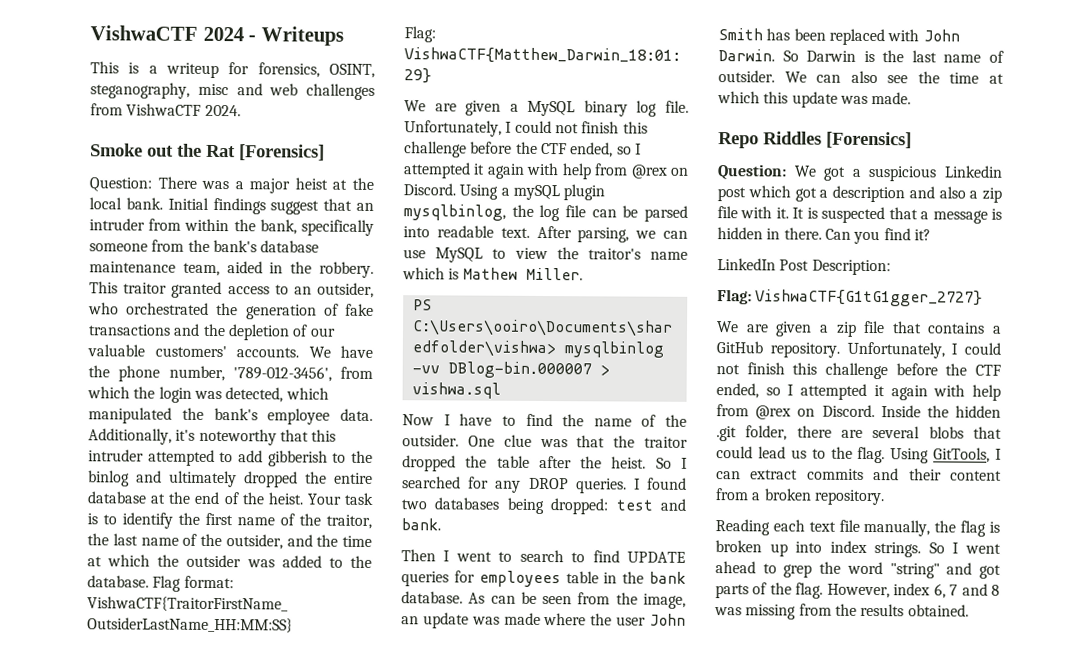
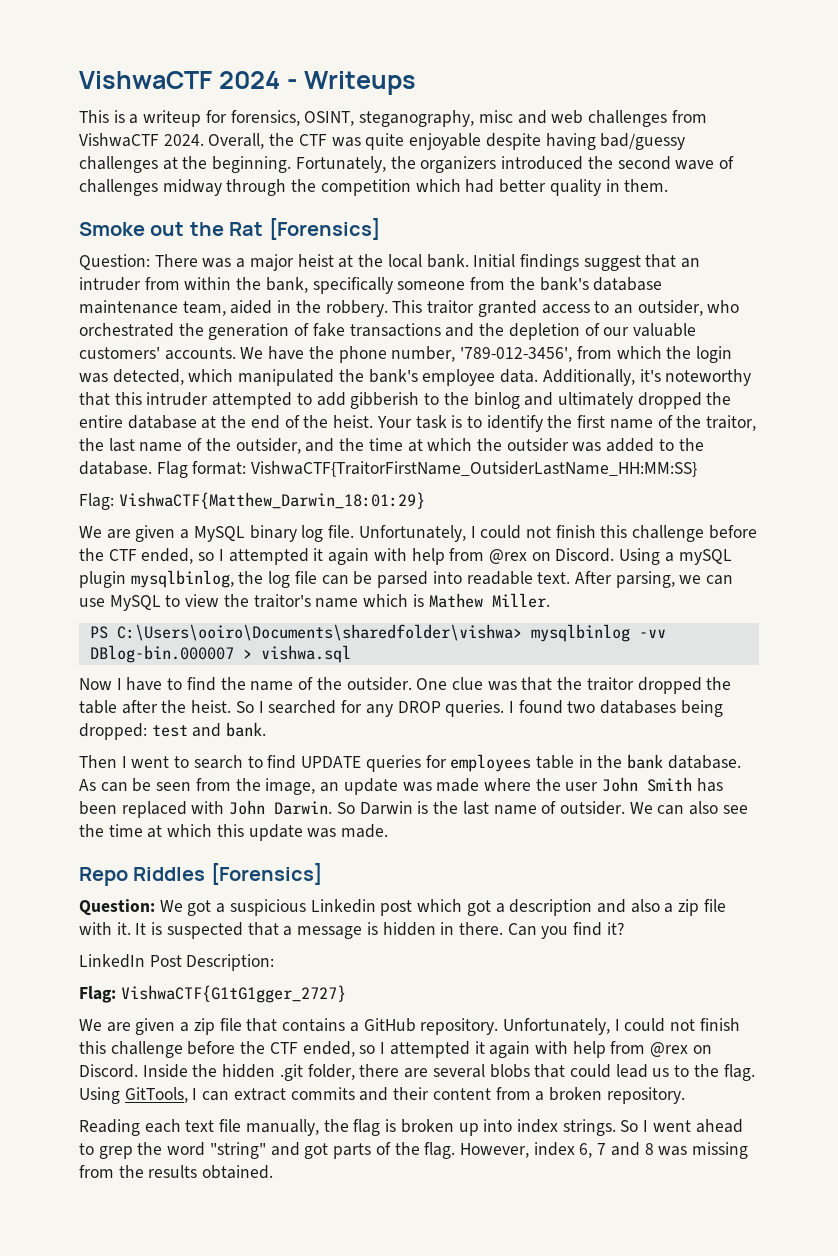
(241, 110) none -> [208,133,686,150] [79,156,734,173] [79,179,669,196] Overall, the CTF was quite enjoyable despite having bad/guessy challenges at the beginning. Fortunately, the organizers introduced the second wave of challenges midway through the competition which had better quality in them.

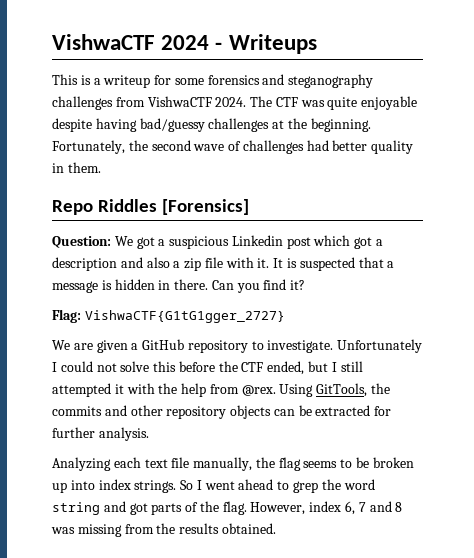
[230,110,584,127] forensics, OSINT, steganography, misc and web -> [174,74,374,88] some forensics and steganography
[208,133,295,149] Overall, the -> [250,96,273,107] The
[420,156,613,173] organizers introduced the -> (148, 145) none
[162,179,461,196] midway through the competition which -> (304, 147) none
[79,218,380,240] [79,254,701,271] [79,277,663,294] [79,300,740,317] [79,323,696,340] [79,346,732,363] [79,369,752,386] [79,392,732,409] [79,415,757,432] [79,438,704,454] [79,461,698,478] [79,492,425,510] [79,525,757,542] [79,548,732,565] [79,570,734,588] [79,593,550,611] [89,624,666,642] [89,645,351,663] [79,677,732,694] [79,700,723,717] [79,722,267,740] [79,754,741,772] [79,777,723,795] [79,800,748,818] [79,824,389,841] // Smoke out the Rat [Forensics] // Question: There was a major heist at the local bank. Initial findings suggest that an intruder from within the bank, specifically someone from the bank's database maintenance team, aided in the robbery. This traitor granted access to an outsider, who orchestrated the generation of fake transactions and the depletion of our valuable customers' accounts. We have the phone number, '789-012-3456', from which the login was detected, which manipulated the bank's employee data. Additionally, it's noteworthy that this intruder attempted to add gibberish to the binlog and ultimately dropped the entire database at the end of the heist. Your task is to identify the first name of the traitor, the last name of the outsider, and the time at which the outsider was added to the database. Flag format: VishwaCTF{TraitorFirstName_OutsiderLastName_HH:MM:SS} // Flag: VishwaCTF{Matthew_Darwin_18:01:29} // We are given a MySQL binary log file. Unfortunately, I could not finish this challenge before the CTF ended, so I attempted it again with help from @rex on Discord. Using a mySQL plugin mysqlbinlog, the log file can be parsed into readable text. After parsing, we can use MySQL to view the traitor's name which is Mathew Miller. // PS C:\Users\ooiro\Documents\sharedfolder\vishwa> mysqlbinlog -vv DBlog-bin.000007 > vishwa.sql // Now I have to find the name of the outsider. One clue was that the traitor dropped the table after the heist. So I searched for any DROP queries. I found two databases being dropped: test and bank. // Then I went to search to find UPDATE queries for employees table in the bank database. As can be seen from the image, an update was made where the user John Smith has been replaced with John Darwin. So Darwin is the last name of outsider. We can also see the time at which this update was made. -> (101, 167) none
[79,954,275,971] // LinkedIn Post Description: -> (306, 285) none
[193,1018,740,1035] [79,1041,712,1058] [79,1064,755,1081] [79,1087,685,1104] [79,1119,140,1136] zip file that contains a GitHub repository. Unfortunately, I could not finish this challenge before the CTF ended, so I attempted it again with help from @rex on Discord. Inside the hidden .git folder, there are several blobs that could lead us to the flag. Using GitTools, I can extract commits and their content from a broken repository. // Reading -> [142,339,423,353] [52,361,363,375] [52,383,391,397] [52,405,392,419] [52,427,149,441] [52,457,111,471] GitHub repository to investigate. Unfortunately I could not solve this before the CTF ended, but I still attempted it with the help from @rex. Using GitTools, the commits and other repository objects can be extracted for further analysis. // Analyzing
[385,1119,397,1132] is -> [303,457,370,468] seems to be
[209,1142,266,1159] "string" -> [52,502,100,515] string

